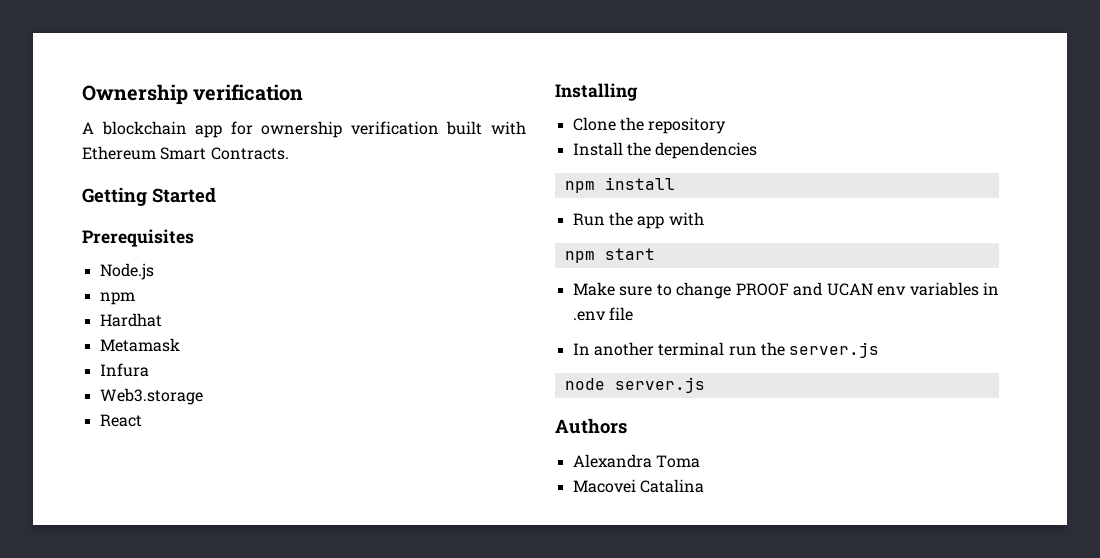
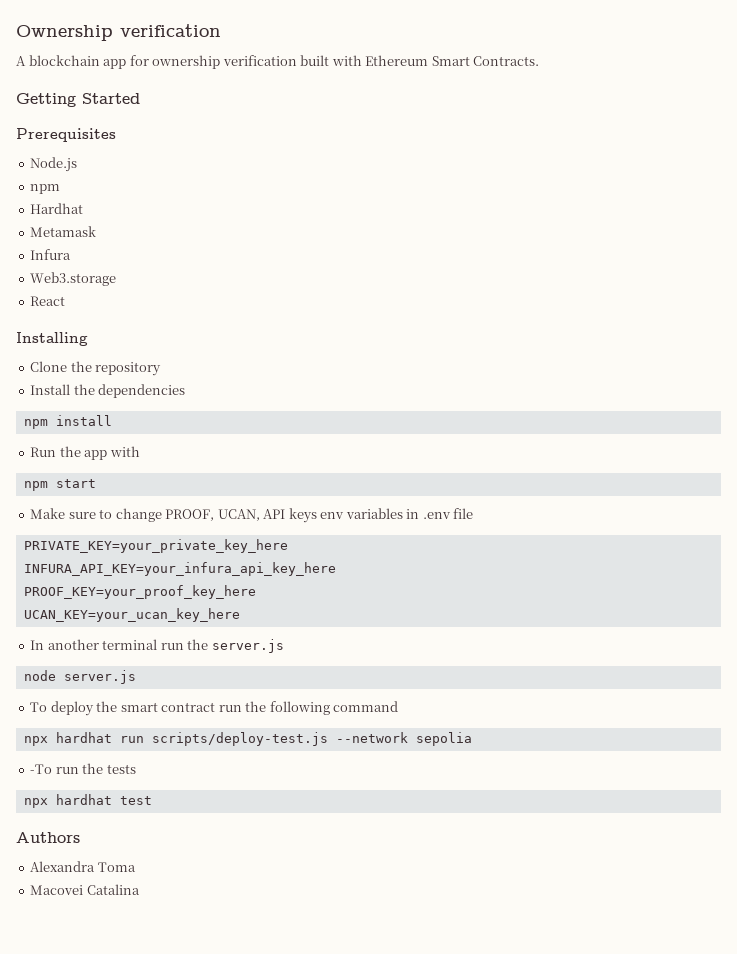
[735,282,873,296] PROOF and UCAN -> [165,508,317,523] PROOF, UCAN, API keys
(633, 314) none -> [23,539,288,553] [23,562,336,576] [23,585,256,599] [23,608,240,622] // PRIVATE_KEY=your_private_key_here // INFURA_API_KEY=your_infura_api_key_here // PROOF_KEY=your_proof_key_here // UCAN_KEY=your_ucan_key_here
(705, 385) none -> [30,701,399,716] [23,732,472,746] [30,763,136,774] [23,794,152,808] // To deploy the smart contract run the following command // npx hardhat run scripts/deploy-test.js --network sepolia // -To run the tests // npx hardhat test

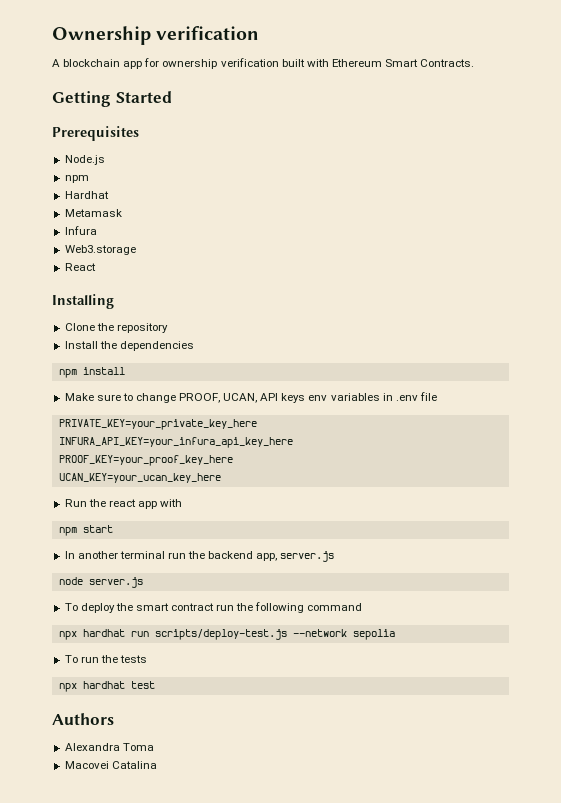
[30,446,140,460] [23,479,96,491] // Run the app with // npm start -> (125, 371) none
(240, 615) none -> [64,499,183,509] [58,525,113,536] // Run the react app with // npm start
(209, 644) none -> [208,551,278,561] backend app,
[30,764,53,774] -To -> [64,655,78,663] To

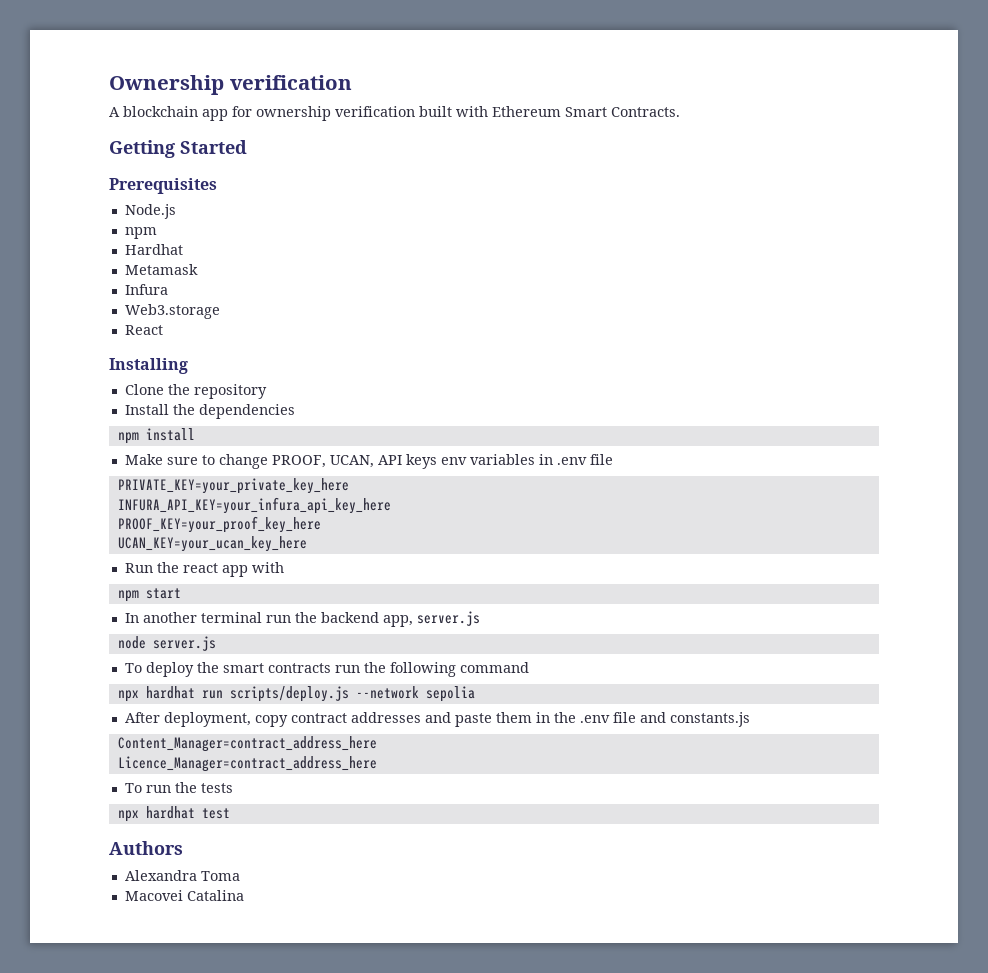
[171,603,215,611] contract -> [267,663,331,673] contracts
[154,629,287,640] scripts/deploy-test.js -> [229,686,349,702] scripts/deploy.js
(395, 634) none -> [124,712,750,727] [117,736,377,752] [117,756,377,772] // After deployment, copy contract addresses and paste them in the .env file and constants.js // Content_Manager=contract_address_here // Licence_Manager=contract_address_here

